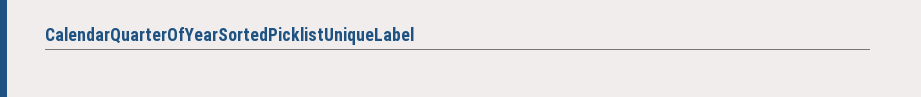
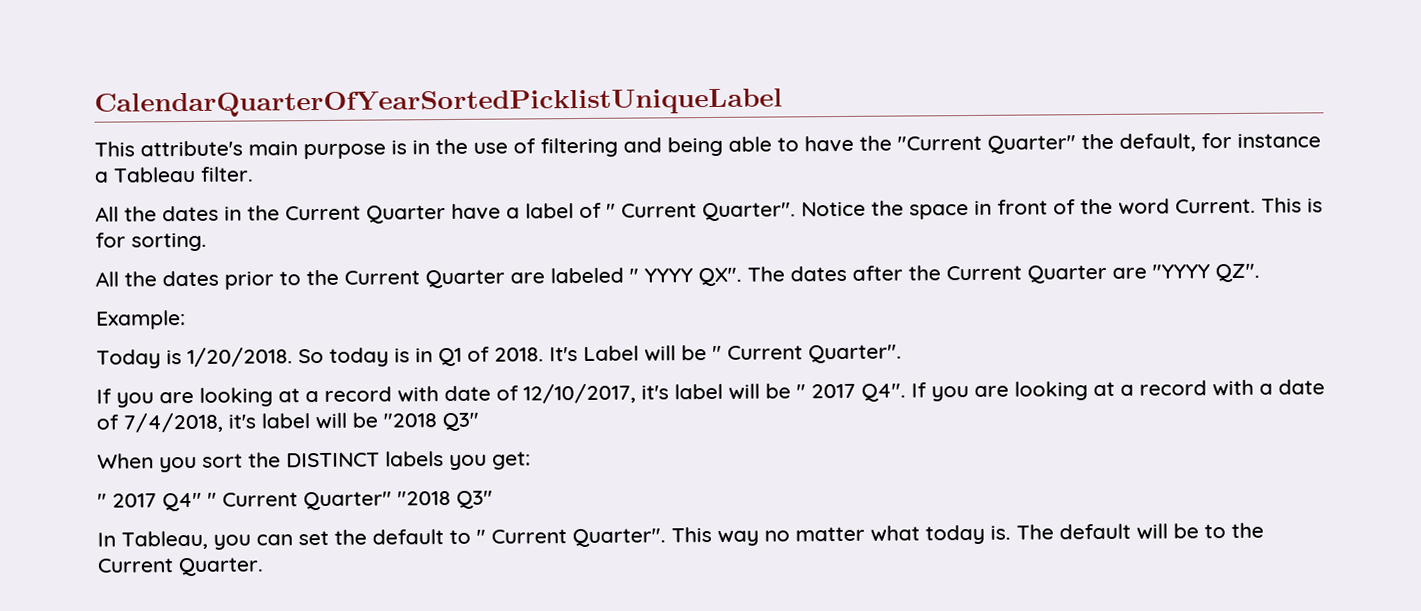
(414, 36) none -> [94,132,1321,160] [94,166,254,183] [95,197,1323,224] [95,232,207,252] [95,263,1260,290] [96,310,186,330] [96,344,902,369] [96,379,1325,408] [96,412,479,433] [97,451,531,473] [97,490,493,512] [97,522,1264,550] [97,557,264,577] // This attribute's main purpose is in the use of filtering and being able to have the "Current Quarter" the default, for instance a Tableau filter. // All the dates in the Current Quarter have a label of " Current Quarter". Notice the space in front of the word Current. This is for sorting. // All the dates prior to the Current Quarter are labeled " YYYY QX". The dates after the Current Quarter are "YYYY QZ". // Example: // Today is 1/20/2018. So today is in Q1 of 2018. It's Label will be " Current Quarter". // If you are looking at a record with date of 12/10/2017, it's label will be " 2017 Q4". If you are looking at a record with a date of 7/4/2018, it's label will be "2018 Q3" // When you sort the DISTINCT labels you get: // " 2017 Q4" " Current Quarter" "2018 Q3" // In Tableau, you can set the default to " Current Quarter". This way no matter what today is. The default will be to the Current Quarter.

